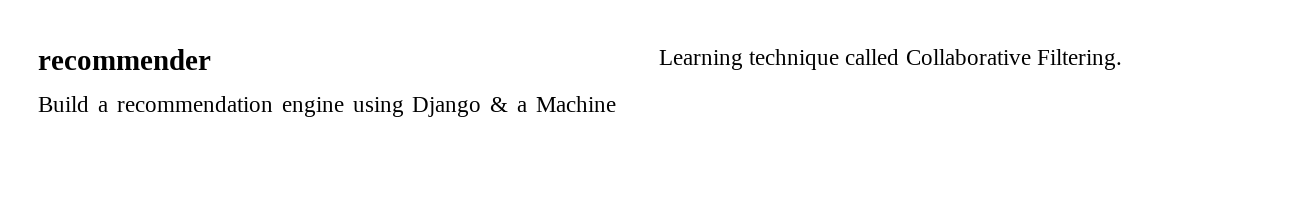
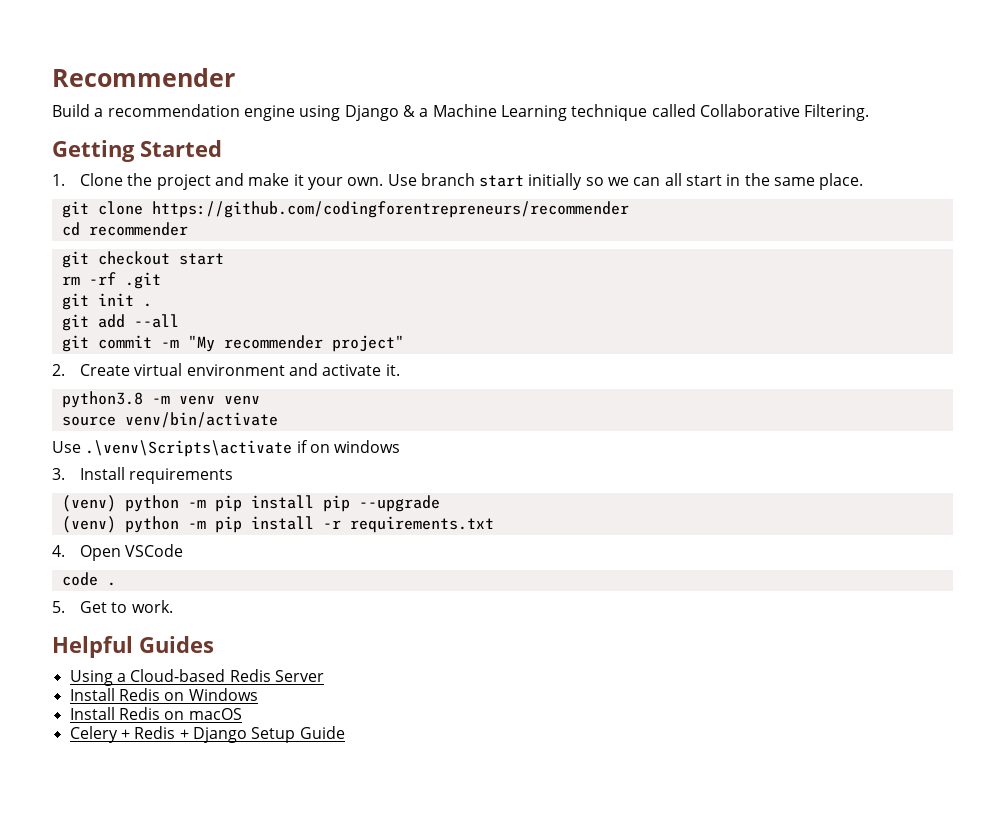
[38,49,211,70] recommender -> [52,68,235,87] Recommender
(1122, 59) none -> [52,140,222,162] [52,173,864,190] [61,201,629,218] [61,222,188,236] [61,251,224,268] [61,272,161,289] [61,293,152,310] [61,314,179,331] [61,335,404,352] [52,363,400,376] [61,391,260,408] [61,412,278,428] [52,440,401,457] [52,467,234,484] [61,495,440,512] [61,516,494,533] [52,544,184,561] [61,572,116,586] [52,600,173,613] [52,636,214,658] [69,669,324,686] [69,688,258,701] [69,707,242,720] [69,726,345,743] // Getting Started // 1. Clone the project and make it your own. Use branch start initially so we can all start in the same place. // git clone https://github.com/codingforentrepreneurs/recommender // cd recommender // git checkout start // rm -rf .git // git init . // git add --all // git commit -m "My recommender project" // 2. Create virtual environment and activate it. // python3.8 -m venv venv // source venv/bin/activate // Use .\venv\Scripts\activate if on windows // 3. Install requirements // (venv) python -m pip install pip --upgrade // (venv) python -m pip install -r requirements.txt // 4. Open VSCode // code . // 5. Get to work. // Helpful Guides // Using a Cloud-based Redis Server // Install Redis on Windows // Install Redis on macOS // Celery + Redis + Django Setup Guide

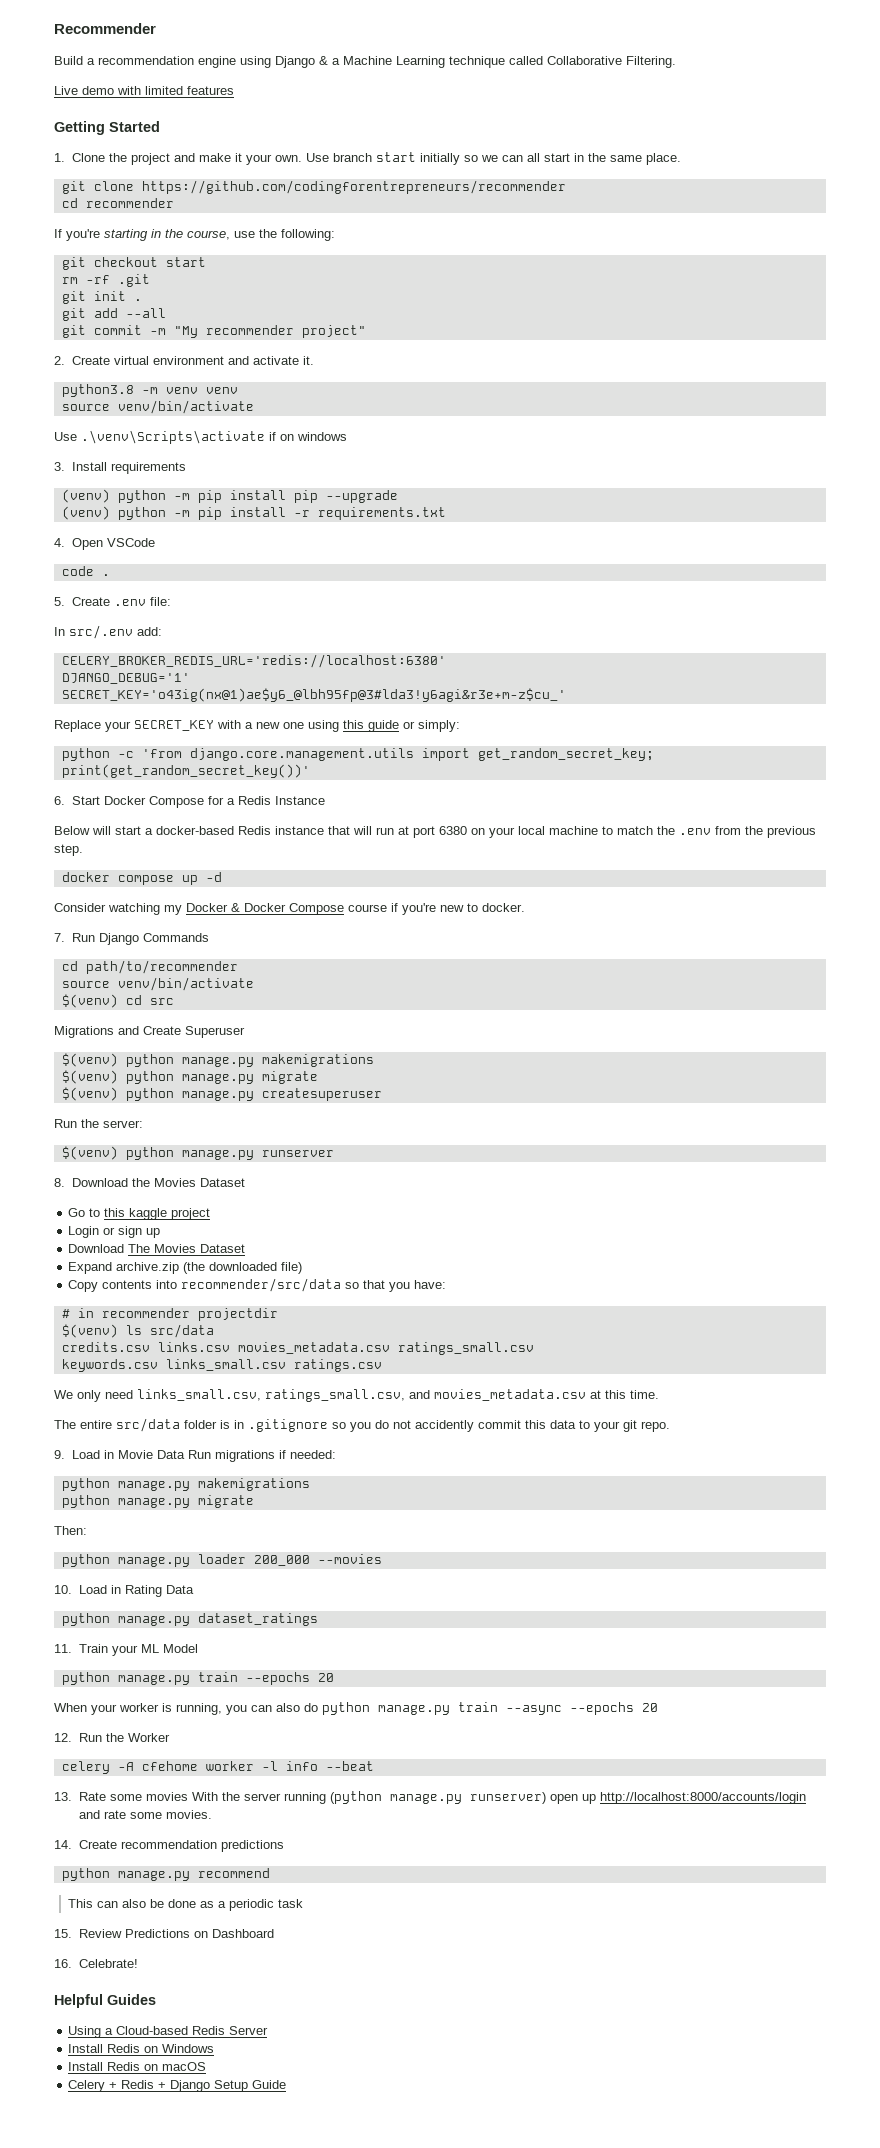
(870, 112) none -> [54,86,234,95] // Live demo with limited features
(188, 229) none -> [54,229,335,241] // If you're starting in the course, use the following:
[79,600,173,613] Get to work. -> [71,597,171,606] [54,625,162,639] [61,654,446,668] [61,673,190,684] [61,688,566,702] [54,720,460,732] [61,748,654,761] [61,764,310,778] [54,796,325,808] [54,826,816,838] [54,844,83,856] [61,872,222,885] [54,903,525,915] [54,933,209,945] [61,960,238,974] [61,977,254,991] [61,994,174,1008] [54,1026,245,1038] [61,1053,374,1067] [61,1070,318,1084] [61,1087,382,1101] [54,1119,143,1128] [61,1146,334,1160] [54,1178,245,1187] [68,1208,211,1220] [68,1226,161,1238] [68,1244,246,1253] [68,1262,303,1274] [68,1278,447,1292] [61,1308,278,1321] [61,1324,214,1338] [61,1342,534,1355] [61,1359,382,1372] [54,1389,659,1402] [54,1418,670,1432] [54,1450,336,1462] [61,1478,310,1491] [61,1495,254,1508] [54,1526,87,1535] [61,1554,382,1567] [54,1585,194,1597] [61,1613,318,1626] [54,1644,198,1656] [61,1672,334,1685] [54,1702,658,1715] [54,1733,170,1742] [61,1761,374,1774] [54,1791,806,1804] [78,1810,212,1819] [54,1840,284,1852] [61,1868,270,1881] [68,1899,304,1911] [54,1929,274,1938] [54,1959,138,1968] Create .env file: // In src/.env add: // CELERY_BROKER_REDIS_URL='redis://localhost:6380' // DJANGO_DEBUG='1' // SECRET_KEY='o43ig(nx@1)ae$y6_@lbh95fp@3#lda3!y6agi&r3e+m-z$cu_' // Replace your SECRET_KEY with a new one using this guide or simply: // python -c 'from django.core.management.utils import get_random_secret_key; print(get_random_secret_key())' // 6. Start Docker Compose for a Redis Instance // Below will start a docker-based Redis instance that will run at port 6380 on your local machine to match the .env from the previous step. // docker compose up -d // Consider watching my Docker & Docker Compose course if you're new to docker. // 7. Run Django Commands // cd path/to/recommender // source venv/bin/activate // $(venv) cd src // Migrations and Create Superuser // $(venv) python manage.py makemigrations // $(venv) python manage.py migrate // $(venv) python manage.py createsuperuser // Run the server: // $(venv) python manage.py runserver // 8. Download the Movies Dataset // Go to this kaggle project // Login or sign up // Download The Movies Dataset // Expand archive.zip (the downloaded file) // Copy contents into recommender/src/data so that you have: // # in recommender projectdir // $(venv) ls src/data // credits.csv links.csv movies_metadata.csv ratings_small.csv // keywords.csv links_small.csv ratings.csv // We only need links_small.csv, ratings_small.csv, and movies_metadata.csv at this time. // The entire src/data folder is in .gitignore so you do not accidently commit this data to your git repo. // 9. Load in Movie Data Run migrations if needed: // python manage.py makemigrations // python manage.py migrate // Then: // python manage.py loader 200_000 --movies // 10. Load in Rating Data // python manage.py dataset_ratings // 11. Train your ML Model // python manage.py train --epochs 20 // When your worker is running, you can also do python manage.py train --async --epochs 20 // 12. Run the Worker // celery -A cfehome worker -l info --beat // 13. Rate some movies With the server running (python manage.py runserver) open up http://localhost:8000/accounts/login and rate some movies. // 14. Create recommendation predictions // python manage.py recommend // This can also be done as a periodic task // 15. Review Predictions on Dashboard // 16. Celebrate!

